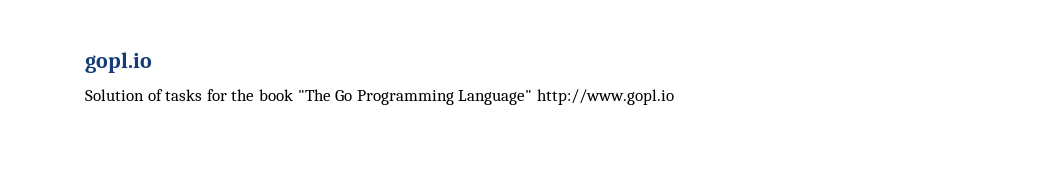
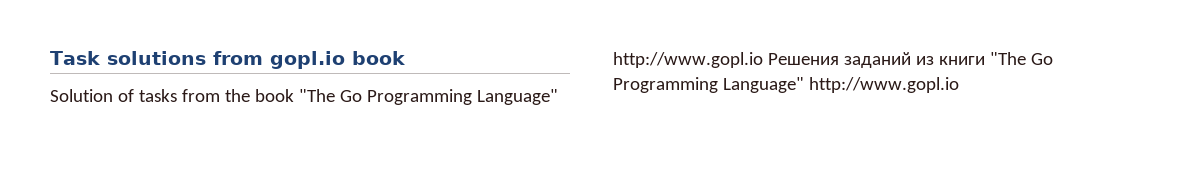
(85, 62) none -> [50,51,263,65] Task solutions from
(152, 62) none -> [351,51,405,65] book
[206,89,227,101] for -> [181,89,220,102] from
(674, 97) none -> [767,52,1053,68] [613,77,959,93] Решения заданий из книги "The Go Programming Language" http://www.gopl.io

